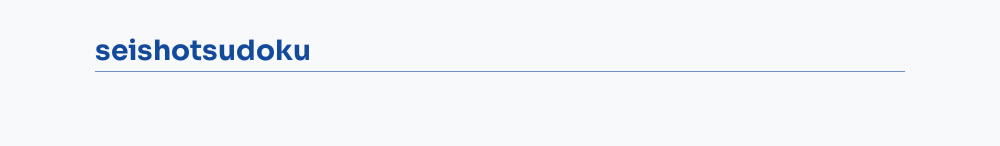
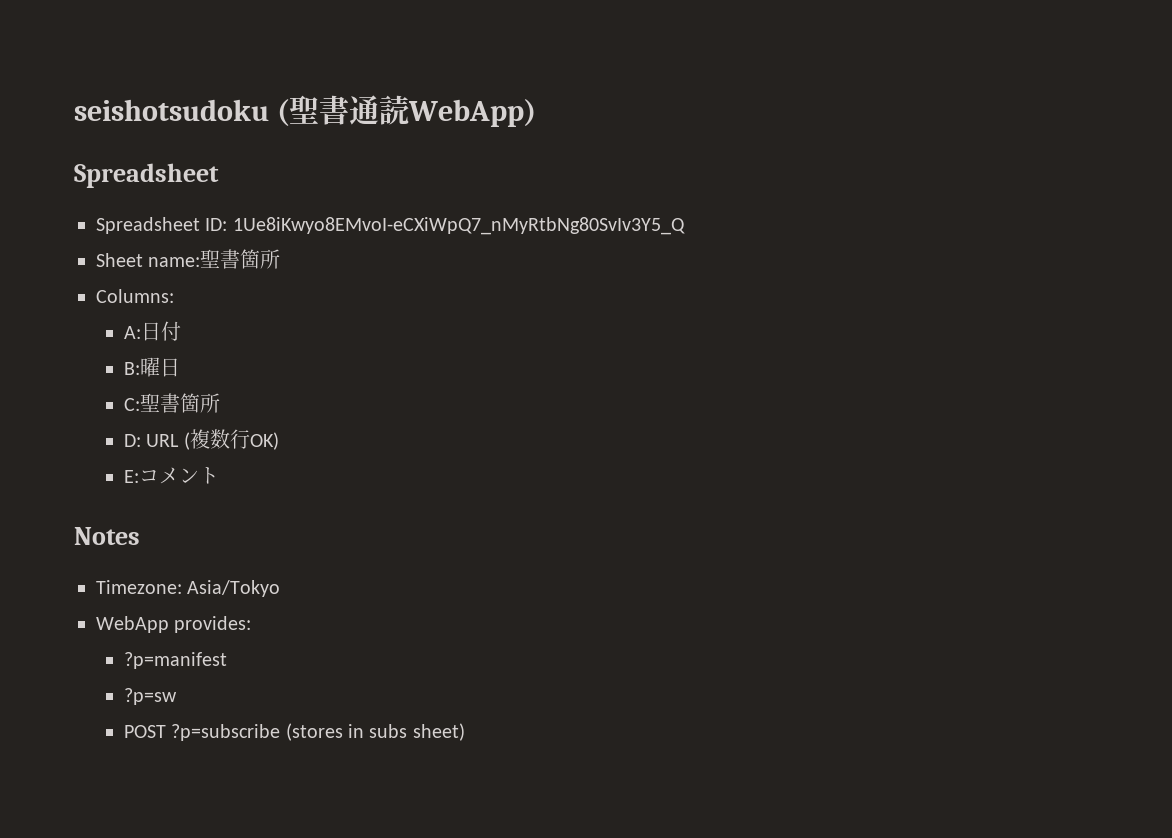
(311, 49) none -> [277,95,537,127] [74,163,219,188] [96,217,685,235] [96,249,281,269] [96,289,174,303] [123,321,181,341] [123,357,180,377] [123,393,220,413] [123,429,279,450] [123,467,219,484] [74,527,140,545] [96,580,281,597] [96,616,252,633] [123,652,227,669] [123,688,177,705] [123,723,465,741] (聖書通読WebApp) // Spreadsheet // Spreadsheet ID: 1Ue8iKwyo8EMvoI-eCXiWpQ7_nMyRtbNg80SvIv3Y5_Q // Sheet name:聖書箇所 // Columns: // A:日付 // B:曜日 // C:聖書箇所 // D: URL (複数行OK) // E:コメント // Notes // Timezone: Asia/Tokyo // WebApp provides: // ?p=manifest // ?p=sw // POST ?p=subscribe (stores in subs sheet)

